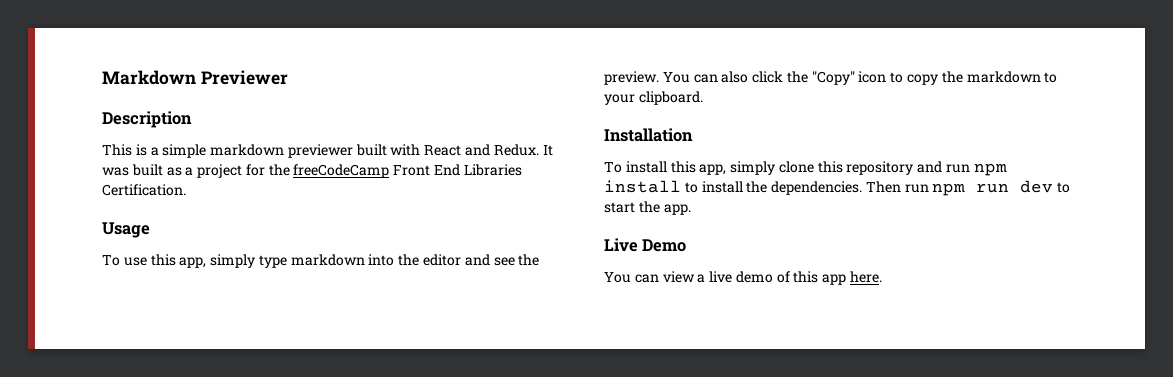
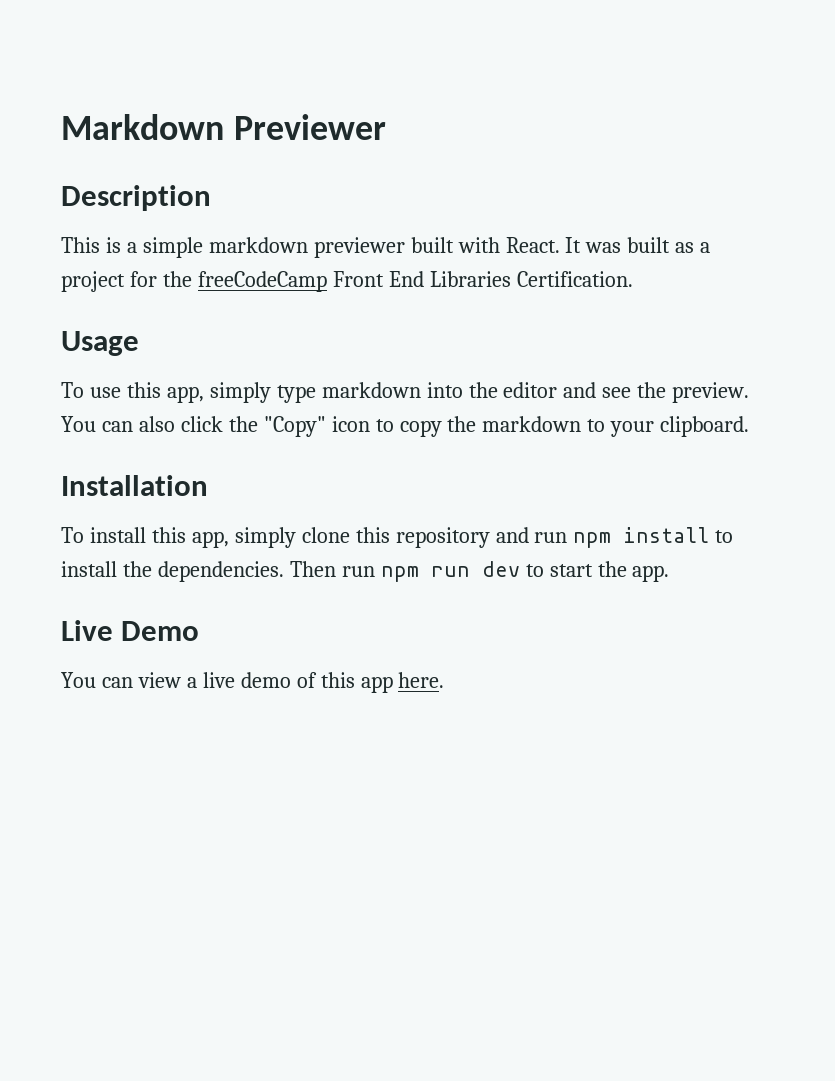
[424,144,539,156] React and Redux. -> [505,237,560,253] React.

